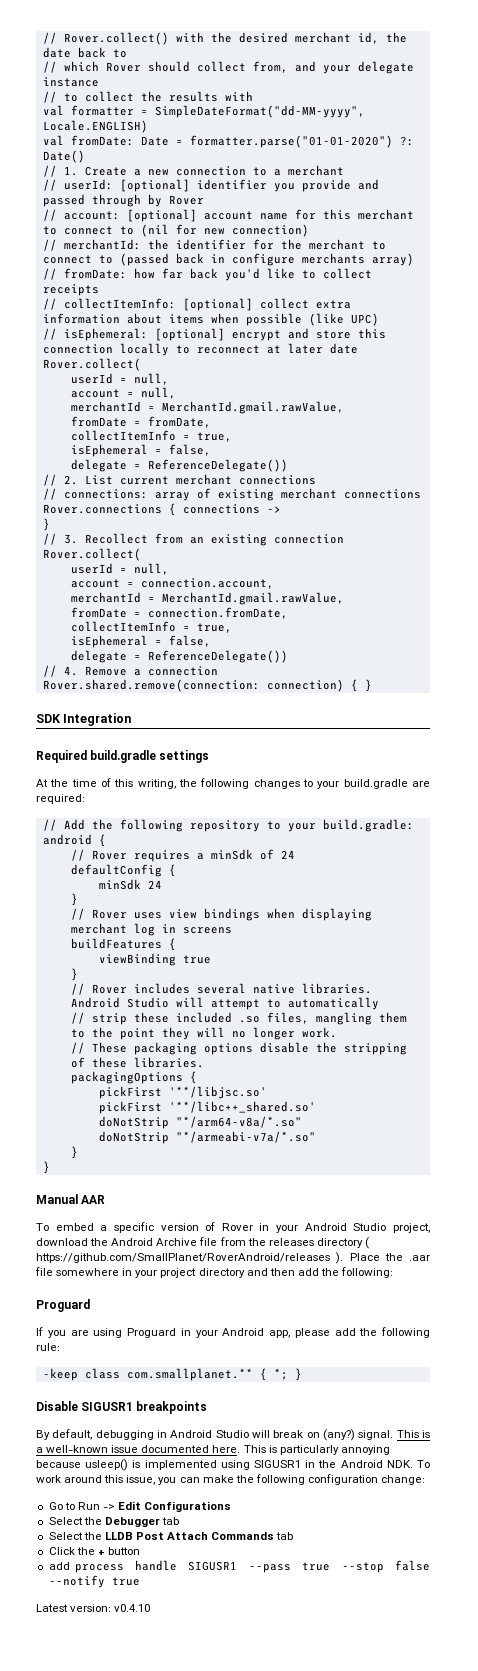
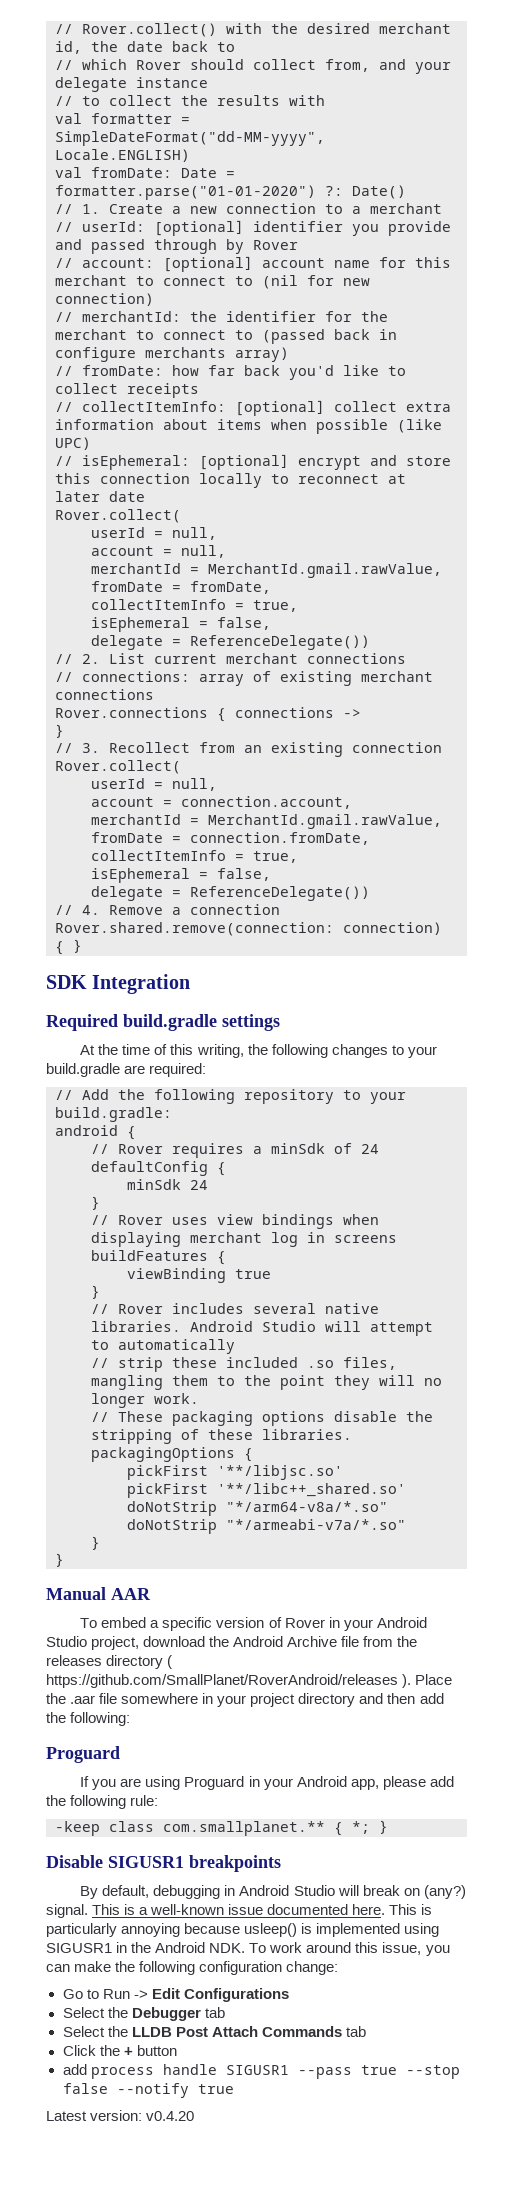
[114,1604,151,1612] v0.4.10 -> [146,2111,195,2121] v0.4.20

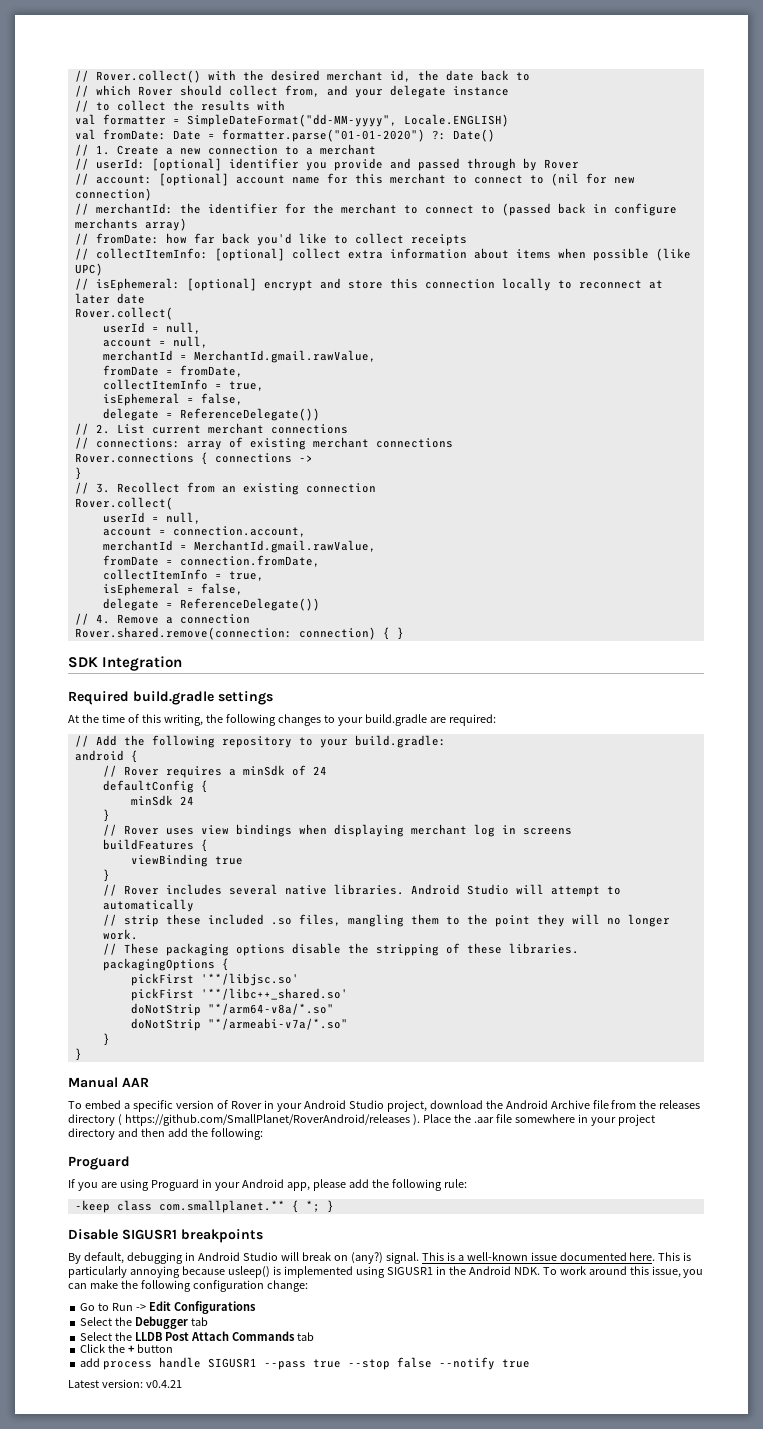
[146,2111,195,2121] v0.4.20 -> [145,1380,182,1388] v0.4.21

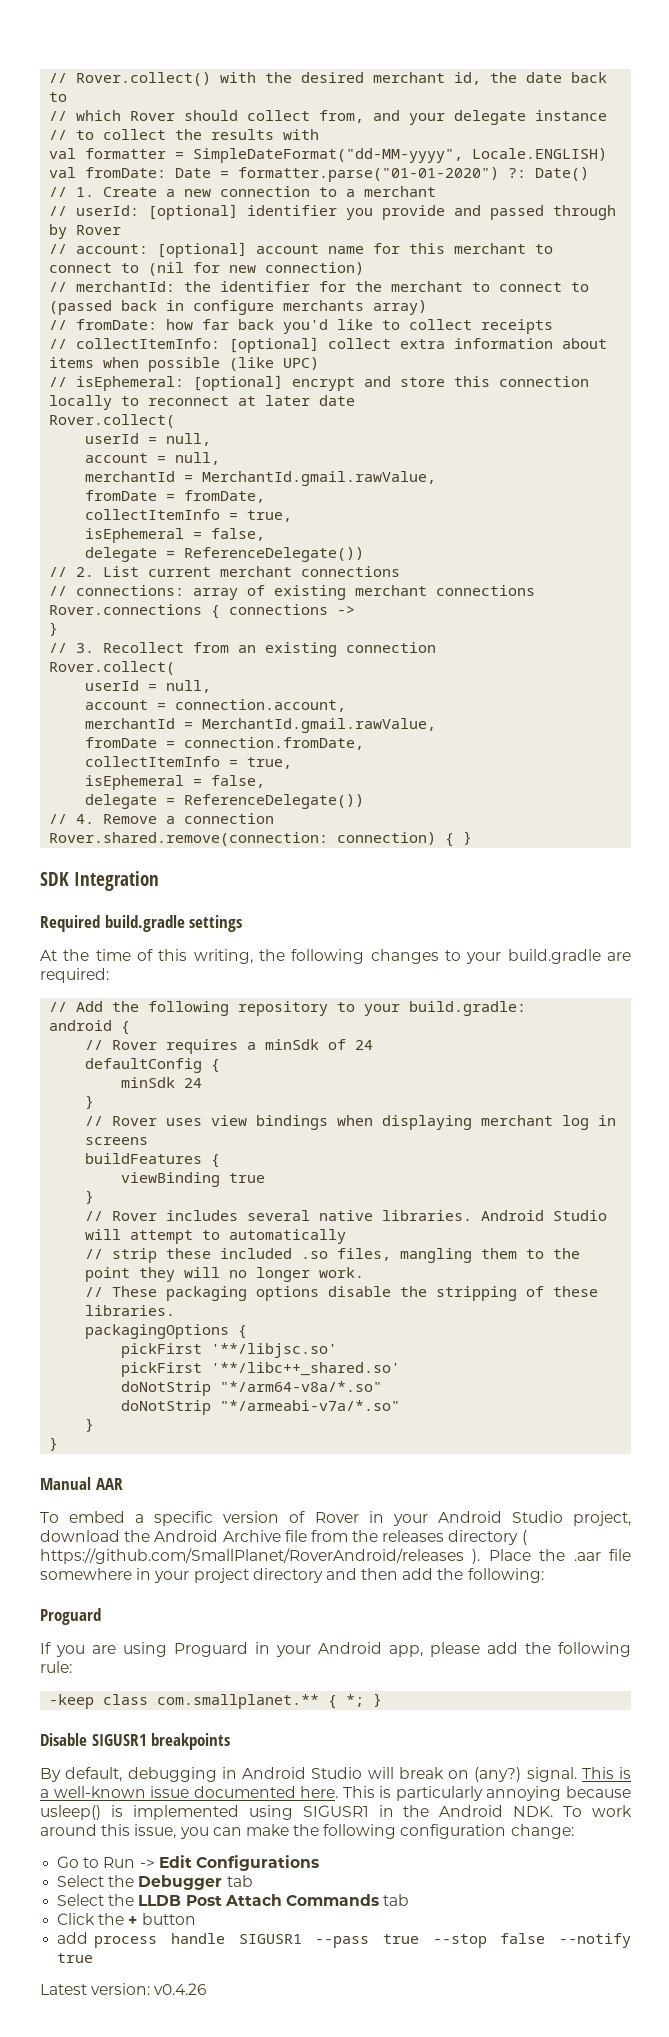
[145,1380,182,1388] v0.4.21 -> [154,1983,207,1995] v0.4.26

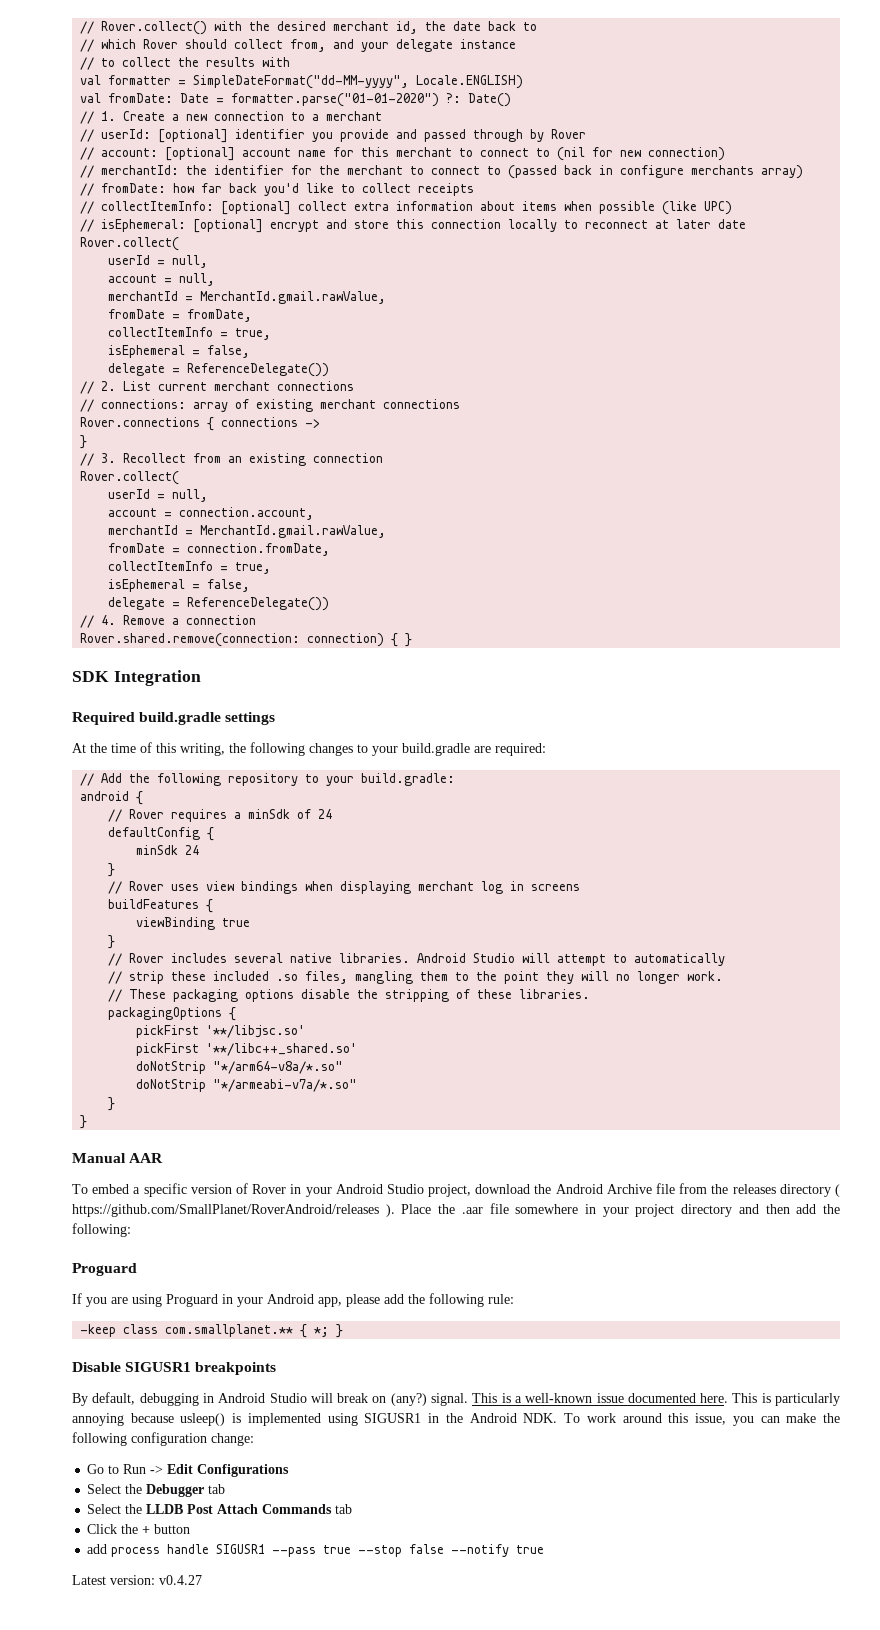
[154,1983,207,1995] v0.4.26 -> [159,1575,202,1585] v0.4.27

